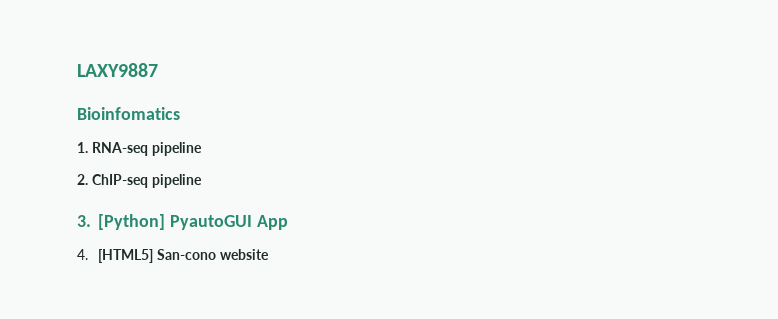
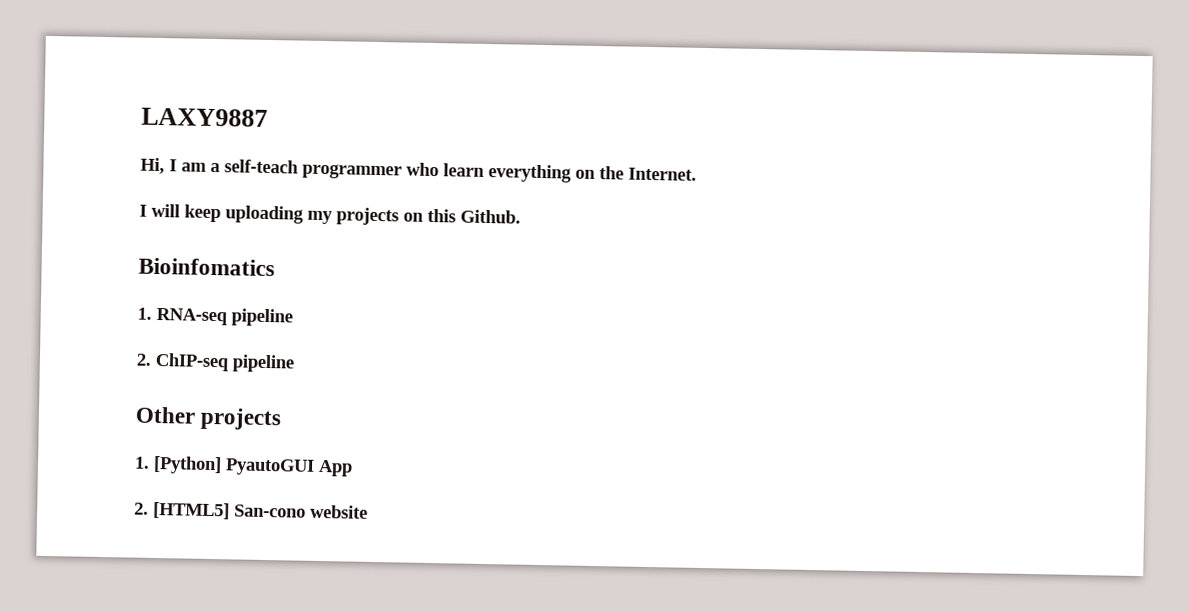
(158, 70) none -> [140,157,697,183] [139,203,521,226] // Hi, I am a self-teach programmer who learn everything on the Internet. // I will keep uploading my projects on this Github.
[77,215,91,227] 3. -> [135,406,283,431] [134,456,150,469] Other projects // 1.
[77,249,88,260] 4. -> [134,502,149,515] 2.

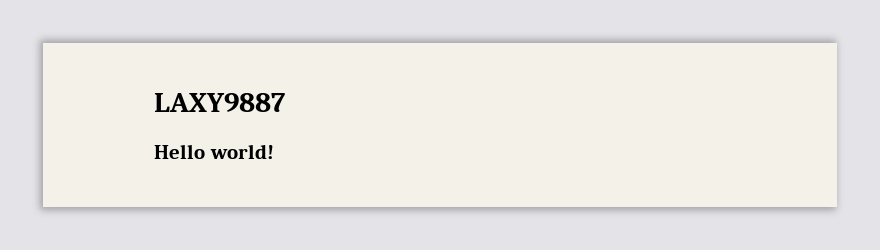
[140,157,697,183] [139,203,521,226] [138,257,275,277] [137,307,293,327] [136,352,295,373] [135,406,283,431] [134,455,353,477] [134,501,368,520] Hi, I am a self-teach programmer who learn everything on the Internet. // I will keep uploading my projects on this Github. // Bioinfomatics // 1. RNA-seq pipeline // 2. ChIP-seq pipeline // Other projects // 1. [Python] PyautoGUI App // 2. [HTML5] San-cono website -> [154,144,274,159] Hello world!

